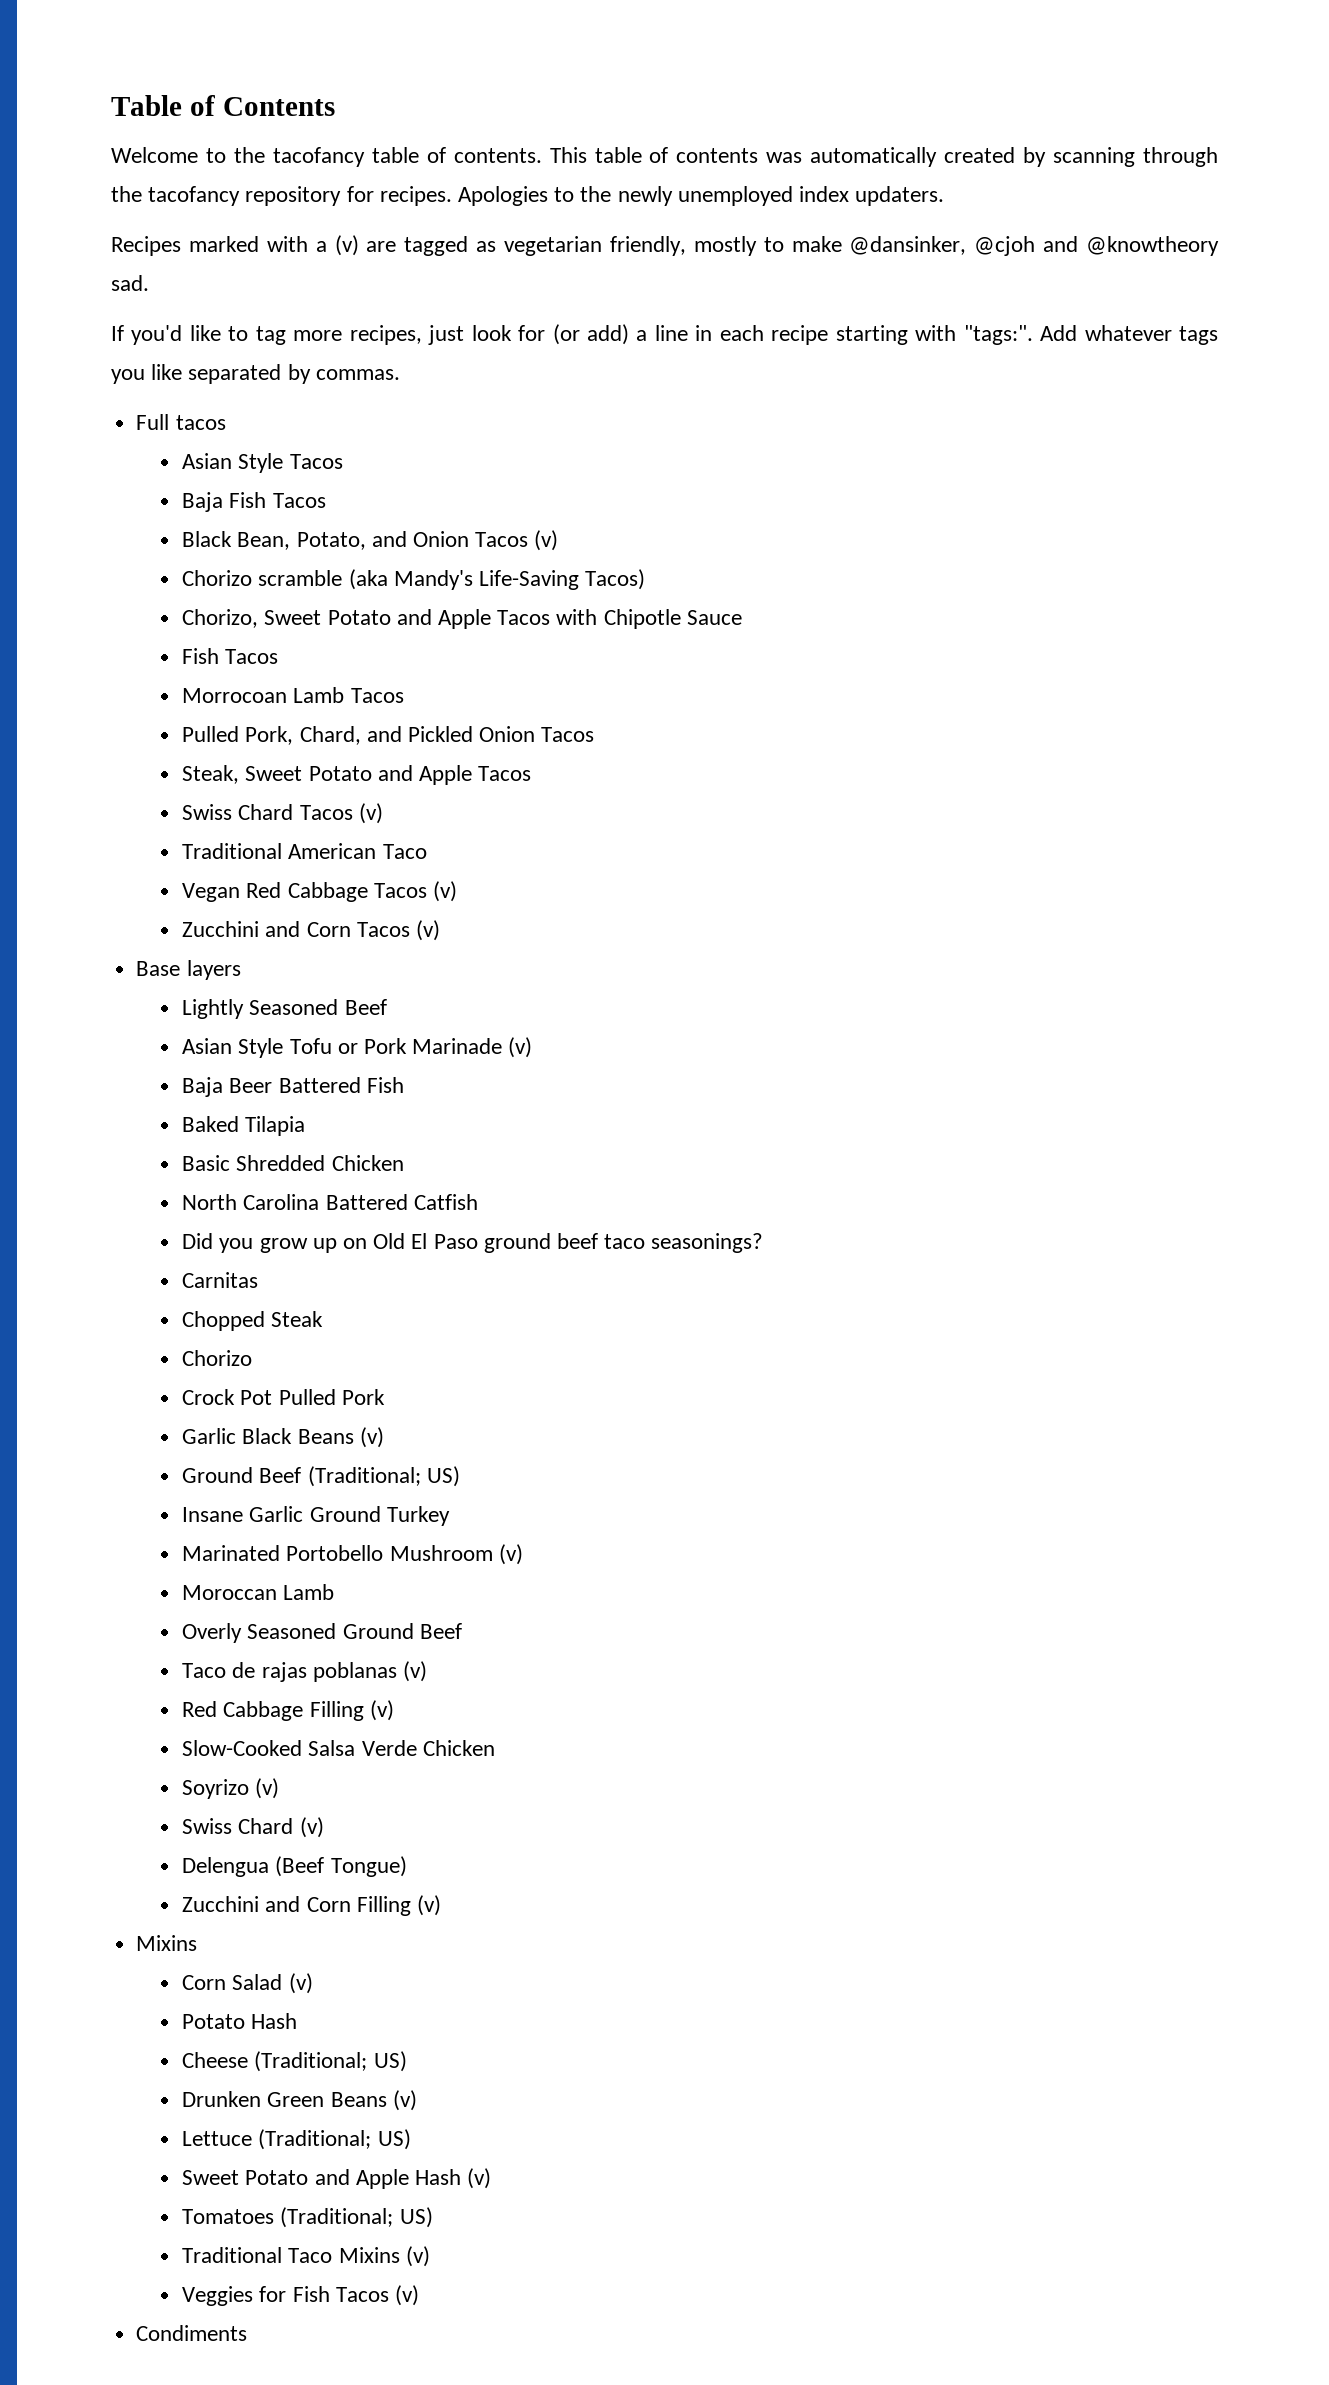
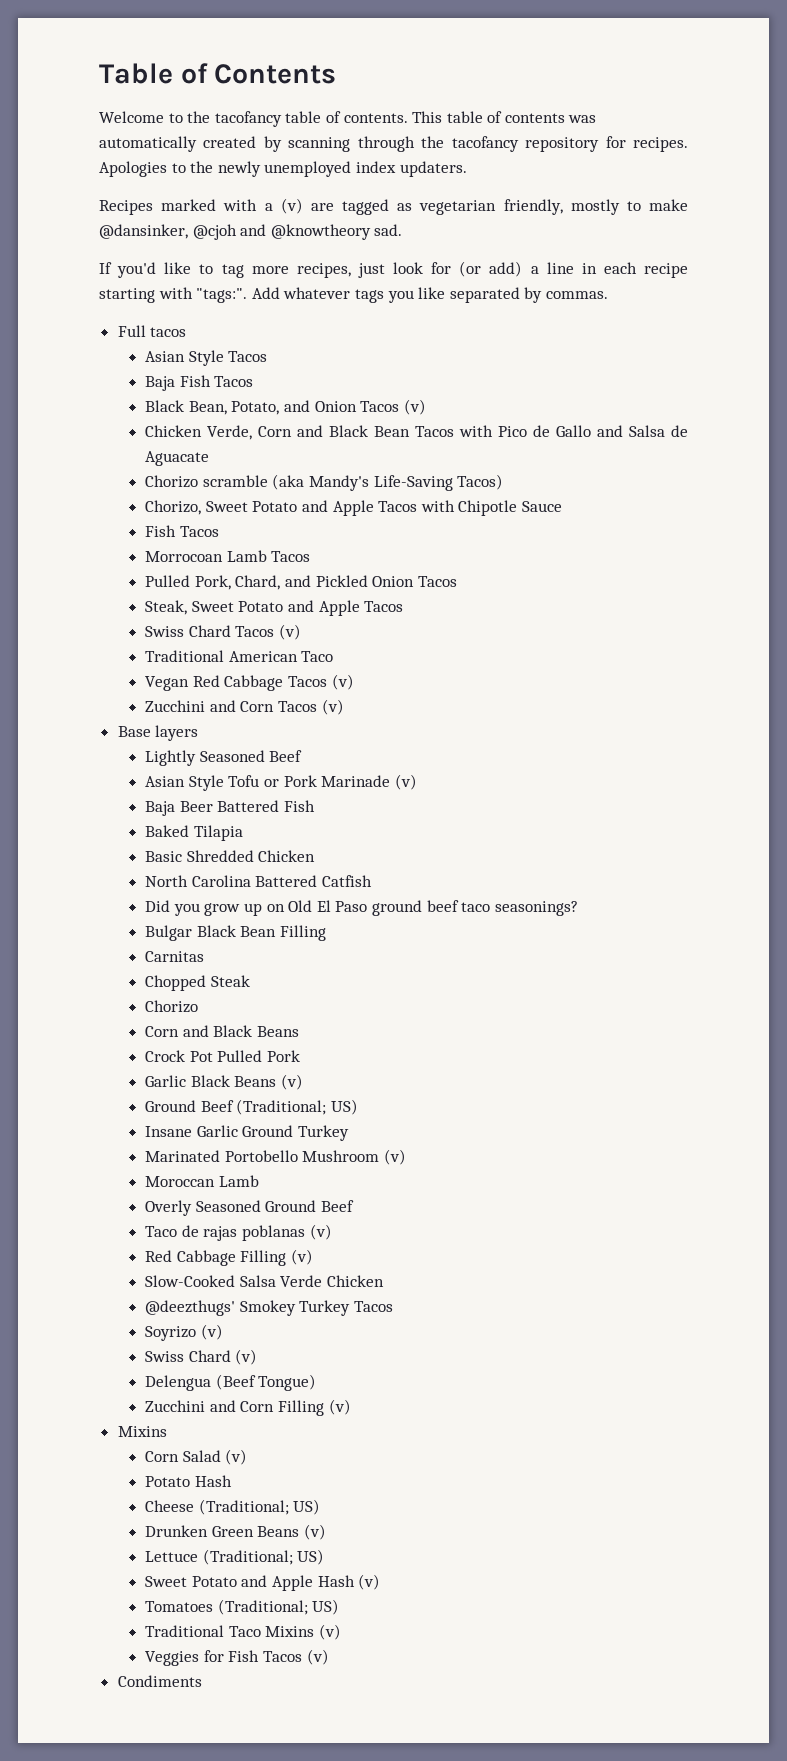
(559, 540) none -> [145,425,688,440] [145,451,210,466] // Chicken Verde, Corn and Black Bean Tacos with Pico de Gallo and Salsa de Aguacate
(764, 1243) none -> [145,925,326,941] // Bulgar Black Bean Filling
(253, 1358) none -> [145,1025,299,1037] // Corn and Black Beans
(495, 1748) none -> [145,1300,393,1316] // @deezthugs' Smokey Turkey Tacos

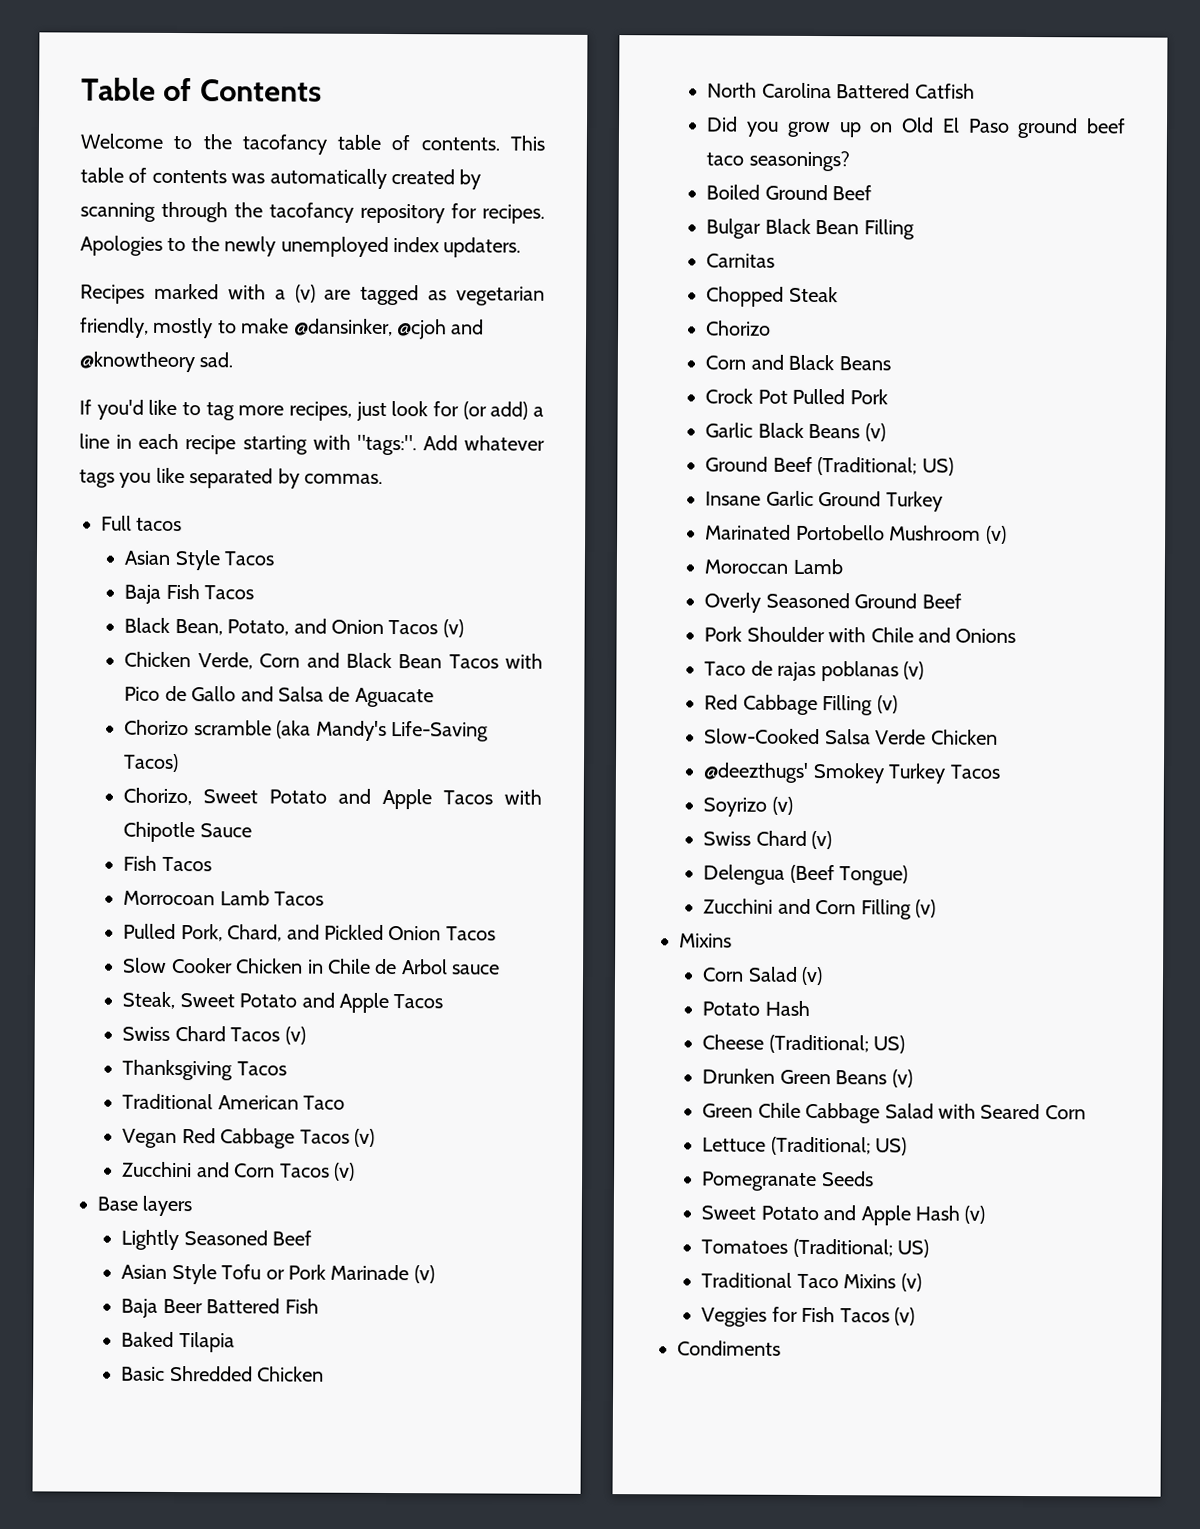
(457, 581) none -> [123,957,501,975] // Slow Cooker Chicken in Chile de Arbol sauce
(301, 632) none -> [122,1059,287,1081] // Thanksgiving Tacos
(578, 908) none -> [706,184,873,201] // Boiled Ground Beef
(354, 1206) none -> [704,626,1017,643] // Pork Shoulder with Chile and Onions
(326, 1532) none -> [702,1102,1086,1124] // Green Chile Cabbage Salad with Seared Corn
(325, 1557) none -> [701,1171,874,1192] // Pomegranate Seeds

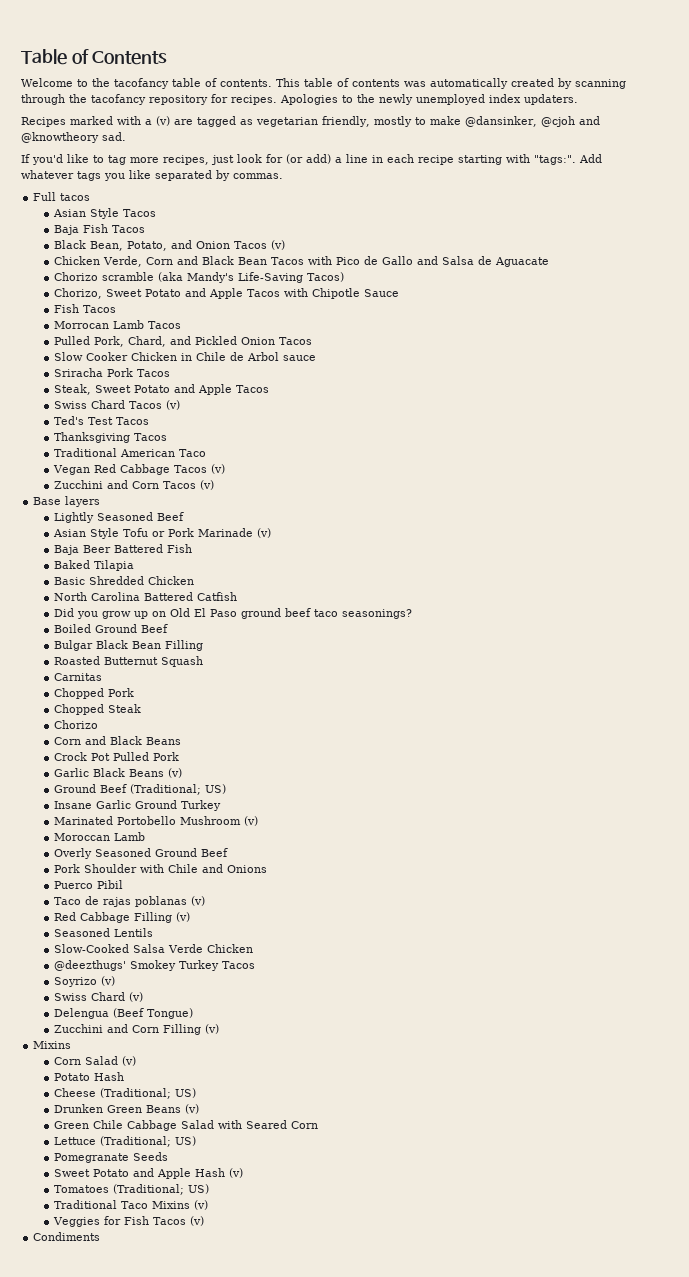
[123,890,216,906] Morrocoan -> [54,321,110,329] Morrocan
(501, 969) none -> [54,368,171,377] // Sriracha Pork Tacos
(306, 1035) none -> [54,416,150,425] // Ted's Test Tacos
(915, 229) none -> [54,656,204,667] // Roasted Butternut Squash
(776, 260) none -> [54,688,135,699] // Chopped Pork
(1017, 635) none -> [54,880,124,889] // Puerco Pibil
(898, 704) none -> [54,928,154,937] // Seasoned Lentils

